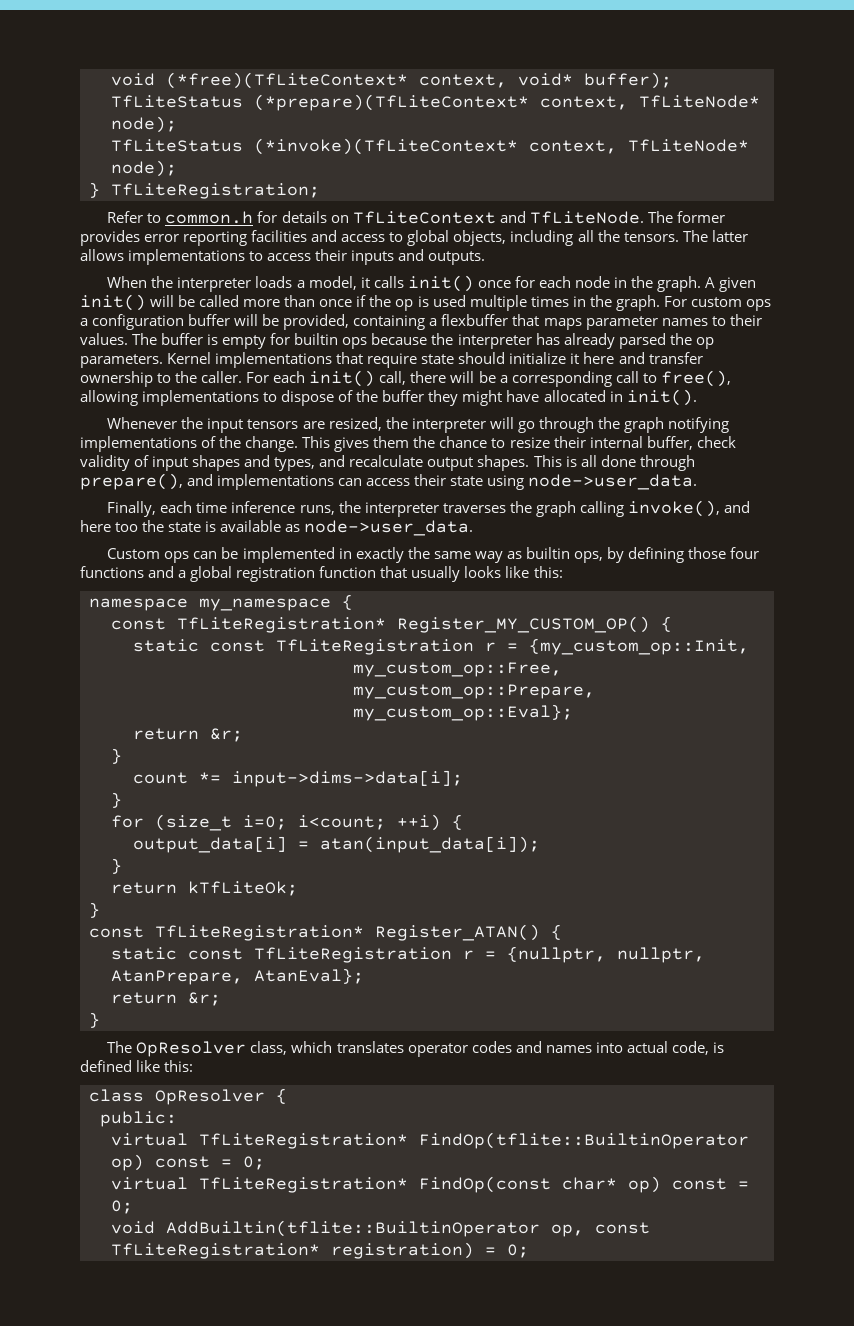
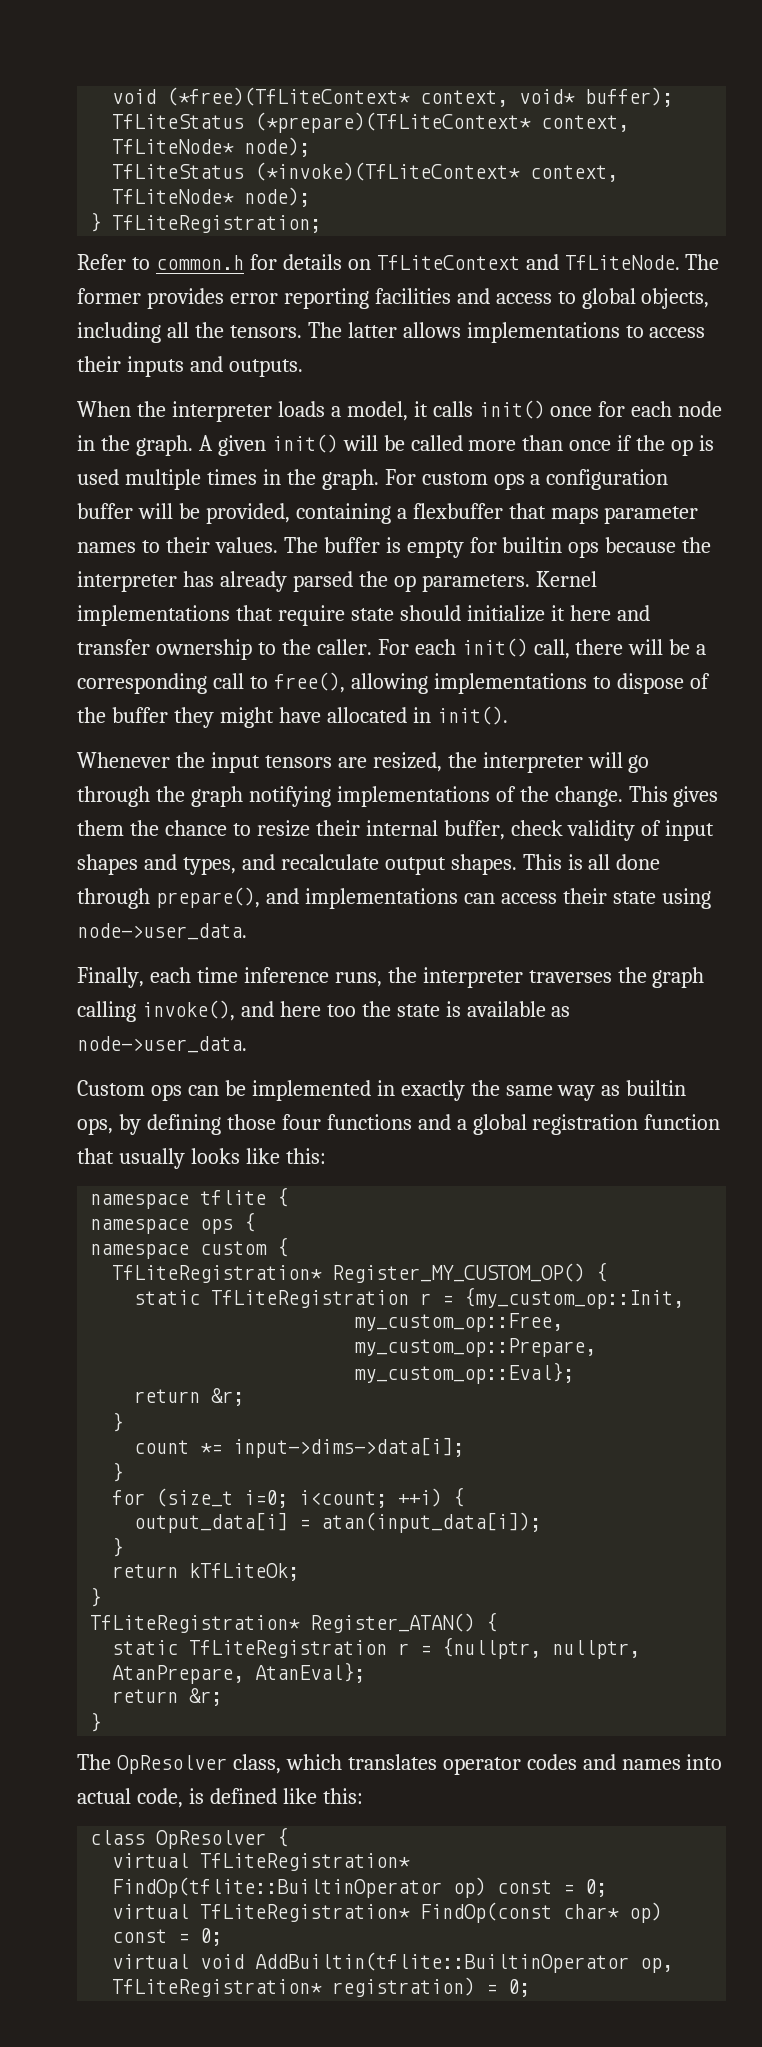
[199,594,353,611] [111,618,166,630] my_namespace { // const -> [200,1187,289,1207] [90,1212,256,1234] [90,1237,289,1259] tflite { // namespace ops { // namespace custom { //
[210,640,265,652] const -> (201, 1297) none
[89,926,144,938] const -> (102, 1597) none
[188,948,243,960] const -> (179, 1647) none
[100,1111,177,1127] // public: -> (289, 1837) none
(133, 1207) none -> [112,1954,190,1969] virtual
[595,1222,650,1234] const -> (674, 1965) none

